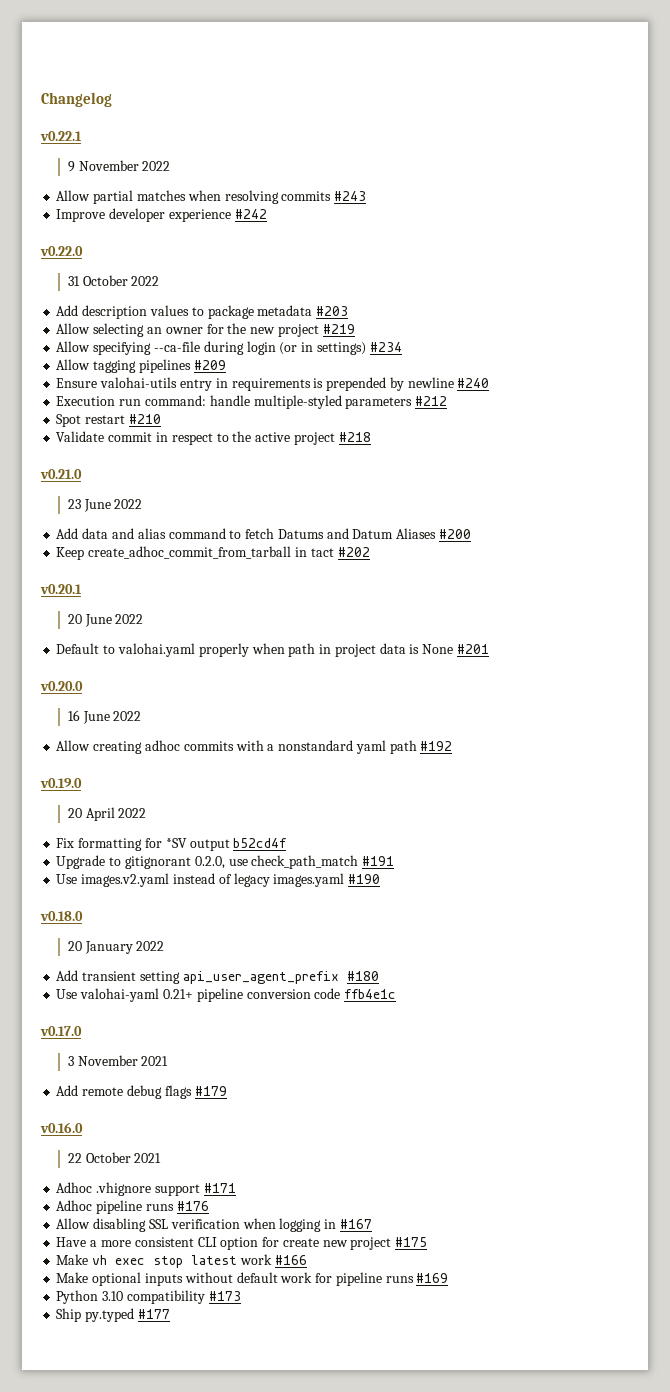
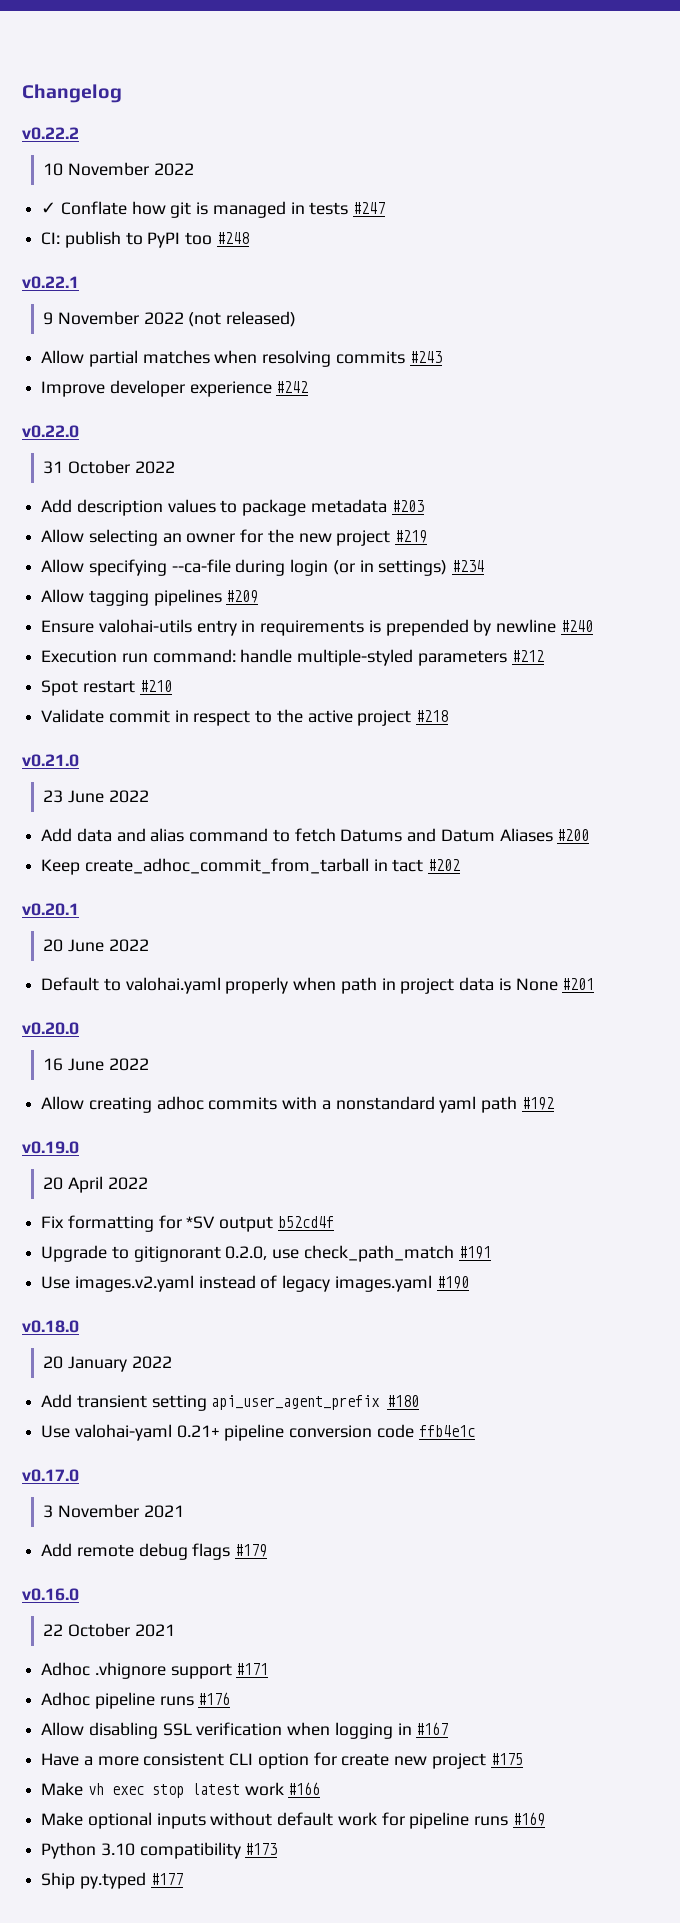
(112, 99) none -> [22,127,79,140] [43,162,194,176] [41,201,386,218] [41,231,249,248] // v0.22.2 // 10 November 2022 // ✓ Conflate how git is managed in tests #247 // CI: publish to PyPI too #248
(171, 166) none -> [188,311,297,327] (not released)

